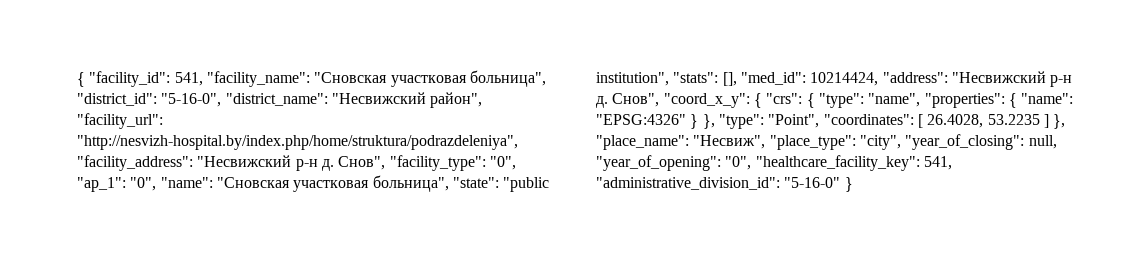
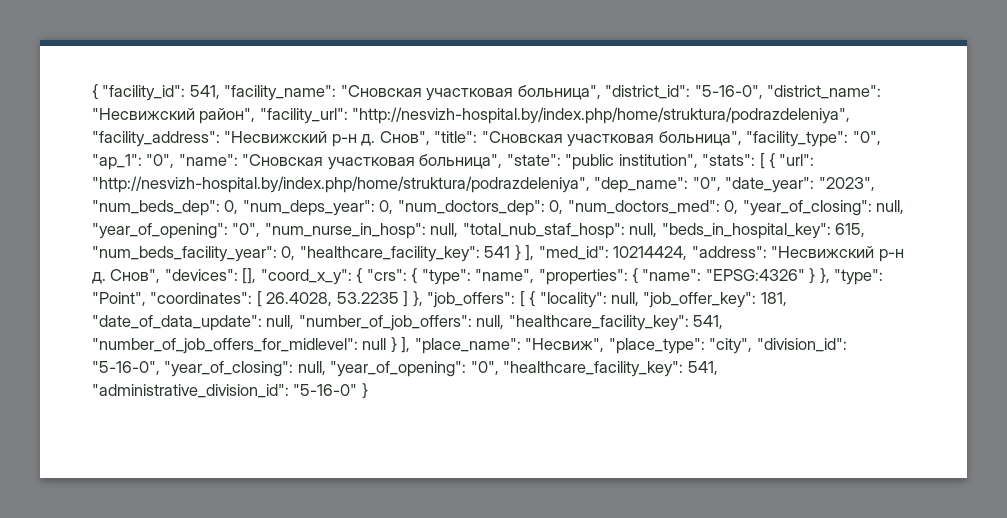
(386, 163) none -> [434,131,742,147] "title": "Сновская участковая больница",
[722,72,737,86] [], -> [759,153,815,169] [92,176,875,193] [92,200,905,216] [92,223,866,239] [92,245,535,262] [ { "url": "http://nesvizh-hospital.by/index.php/home/struktura/podrazdeleniya", "dep_name": "0", "date_year": "2023", "num_beds_dep": 0, "num_deps_year": 0, "num_doctors_dep": 0, "num_doctors_med": 0, "year_of_closing": null, "year_of_opening": "0", "num_nurse_in_hosp": null, "total_nub_staf_hosp": null, "beds_in_hospital_key": 615, "num_beds_facility_year": 0, "healthcare_facility_key": 541 } ],
(660, 100) none -> [164,268,257,284] "devices": [],
(1066, 121) none -> [427,291,787,308] [92,315,724,331] [92,337,411,354] "job_offers": [ { "locality": null, "job_offer_key": 181, "date_of_data_update": null, "number_of_job_offers": null, "healthcare_facility_key": 541, "number_of_job_offers_for_midlevel": null } ],
(901, 142) none -> [756,338,847,352] [92,361,160,375] "division_id": "5-16-0",

